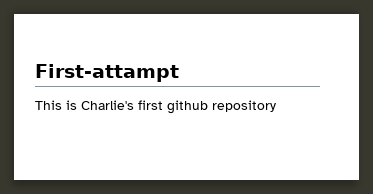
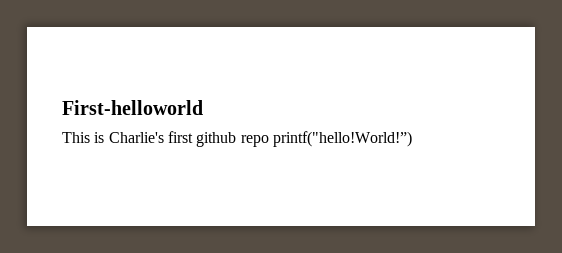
[35,64,179,82] First-attampt -> [62,100,203,115] First-helloworld
[212,100,276,112] repository -> [240,131,412,147] repo printf("hello!World!”)

